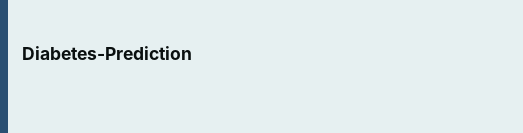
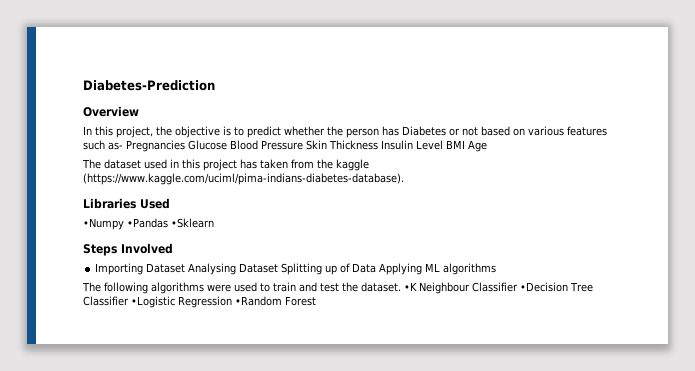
(192, 53) none -> [83,106,139,117] [83,126,607,138] [83,140,487,152] [82,159,369,171] [83,173,404,185] [83,198,170,209] [83,218,214,230] [83,243,173,256] [95,263,497,275] [82,282,593,294] [83,296,316,308] // Overview // In this project, the objective is to predict whether the person has Diabetes or not based on various features such as- Pregnancies Glucose Blood Pressure Skin Thickness Insulin Level BMI Age // The dataset used in this project has taken from the kaggle (https://www.kaggle.com/uciml/pima-indians-diabetes-database). // Libraries Used // •Numpy •Pandas •Sklearn // Steps Involved // Importing Dataset Analysing Dataset Splitting up of Data Applying ML algorithms // The following algorithms were used to train and test the dataset. •K Neighbour Classifier •Decision Tree Classifier •Logistic Regression •Random Forest

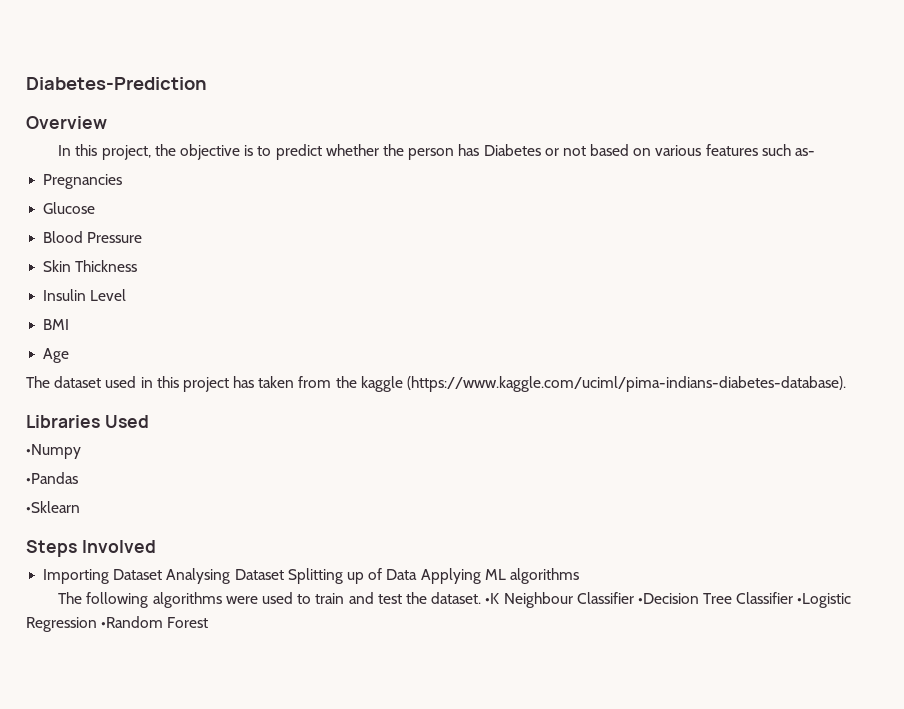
(123, 146) none -> (815, 152) //
(185, 146) none -> (123, 181) //
(227, 145) none -> (96, 208) //
(303, 145) none -> (143, 237) //
(378, 145) none -> (138, 266) //
(443, 145) none -> (127, 295) //
(465, 144) none -> (70, 324) //
(124, 224) none -> (81, 451) //
(168, 223) none -> (78, 478) //

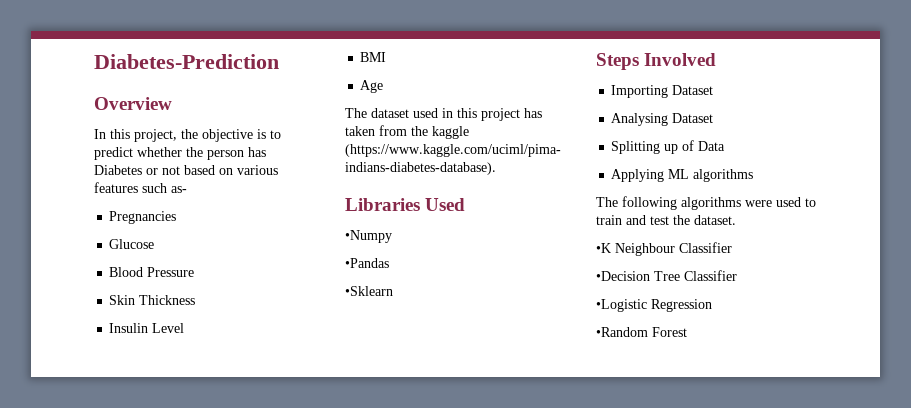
(163, 574) none -> (714, 90) //
(284, 574) none -> (714, 118) //
(418, 574) none -> (726, 146) //
(482, 598) none -> (736, 220) //
(634, 598) none -> (732, 247) //
(794, 598) none -> (737, 275) //
(97, 624) none -> (712, 305) //

